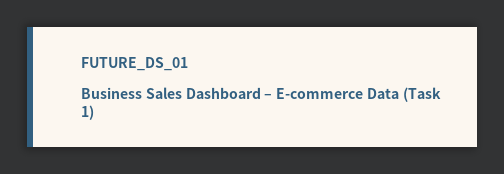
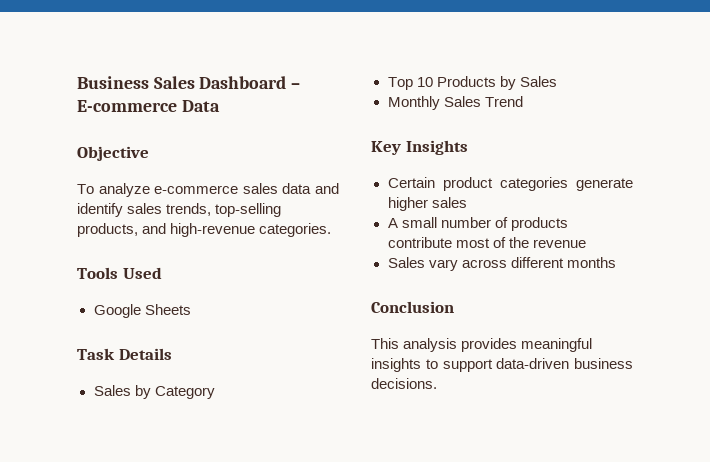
[81,57,188,71] FUTURE_DS_01 // -> (77, 82) none
[402,87,441,102] [81,105,94,120] (Task 1) -> [77,146,149,161] [77,183,339,197] [77,203,282,217] [77,223,332,237] [77,267,162,279] [93,304,191,318] [77,348,172,360] [93,385,215,399] [387,76,557,90] [387,96,523,110] [371,140,468,155] [387,177,633,191] [387,197,467,211] [387,217,568,231] [387,237,586,248] [387,257,616,271] [371,301,454,313] [371,338,593,352] [371,358,633,372] [371,378,437,389] // Objective // To analyze e-commerce sales data and identify sales trends, top-selling products, and high-revenue categories. // Tools Used // Google Sheets // Task Details // Sales by Category // Top 10 Products by Sales // Monthly Sales Trend // Key Insights // Certain product categories generate higher sales // A small number of products contribute most of the revenue // Sales vary across different months // Conclusion // This analysis provides meaningful insights to support data-driven business decisions.

